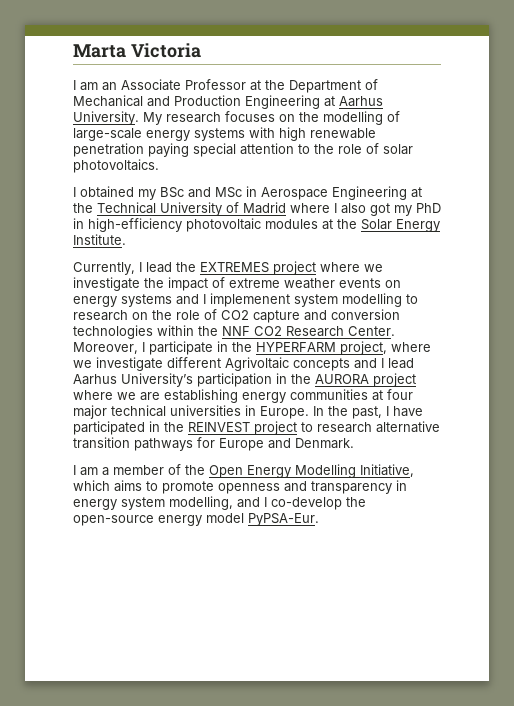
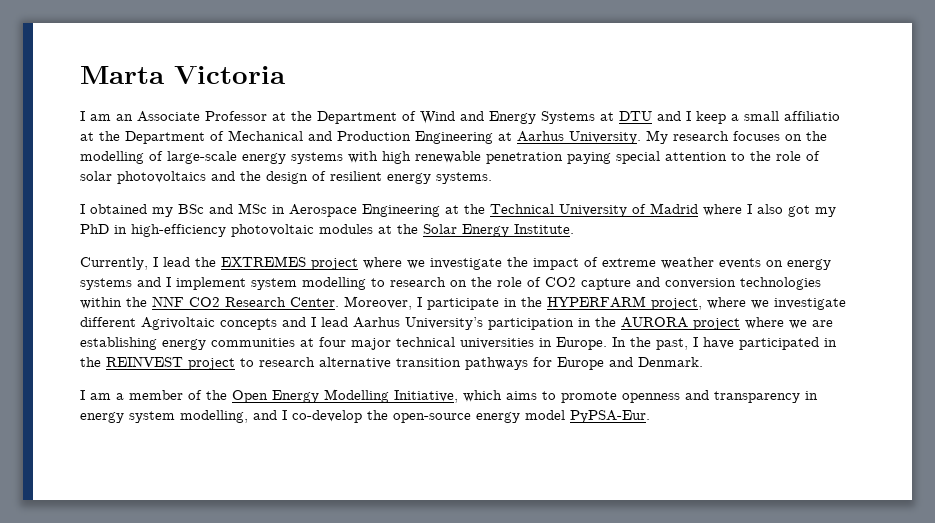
(378, 84) none -> [420,111,840,124] [80,131,224,144] Wind and Energy Systems at DTU and I keep a small affiliatio at the Department of
[73,159,159,173] photovoltaics. -> [117,171,492,184] photovoltaics and the design of resilient energy systems.
[210,293,290,307] implemenent -> [176,277,246,290] implement

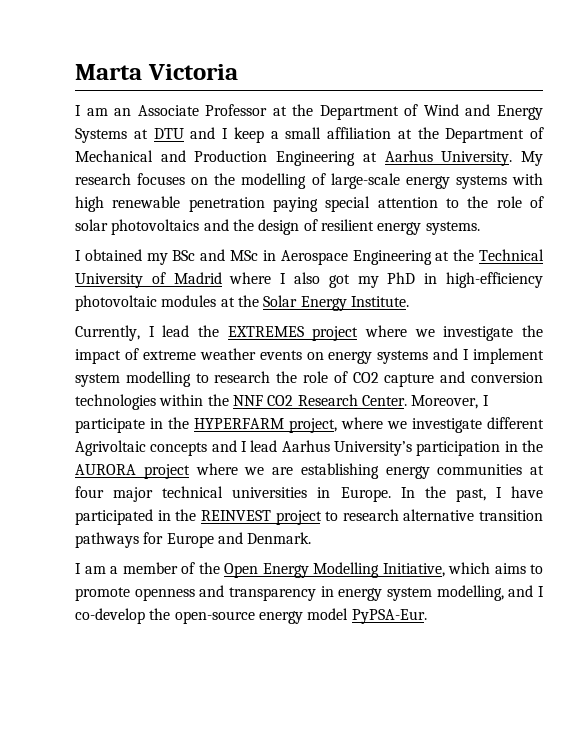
[784,111,840,121] affiliatio -> [327,127,391,139] affiliation
[450,280,467,287] on -> (271, 377) none

